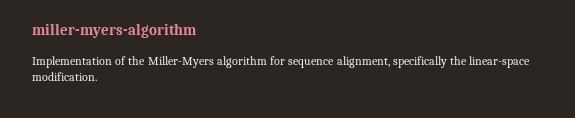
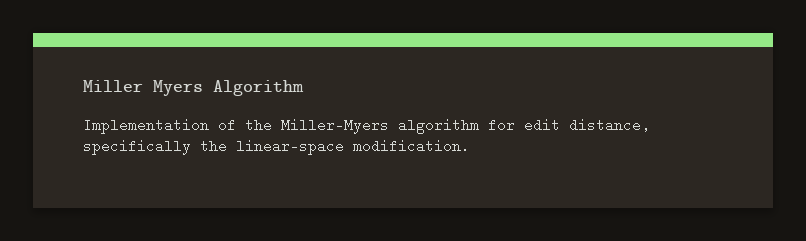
[32,23,197,38] miller-myers-algorithm -> [83,80,304,96] Miller Myers Algorithm
[288,56,390,68] sequence alignment, -> [524,118,650,132] edit distance,

